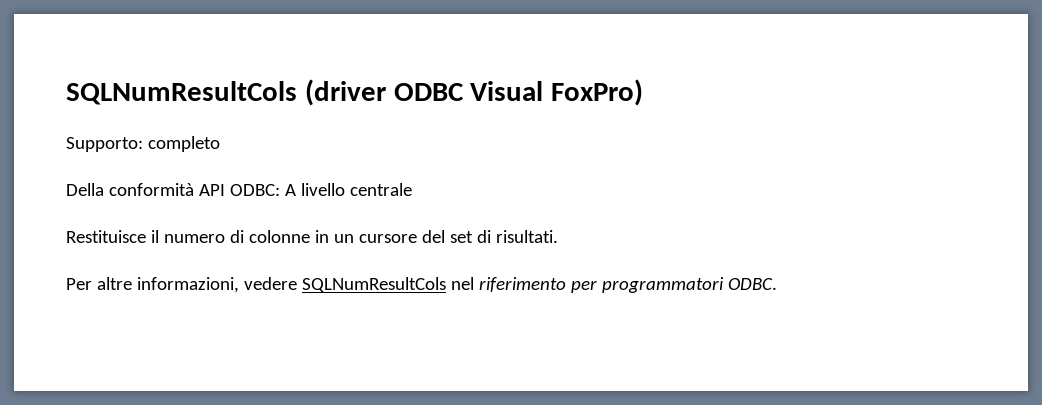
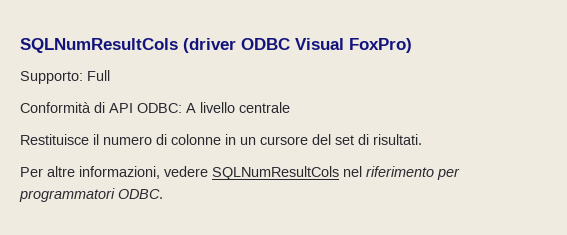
[147,136,220,152] [66,183,194,196] completo // Della conformità -> [87,70,110,81] [20,102,105,113] Full // Conformità di

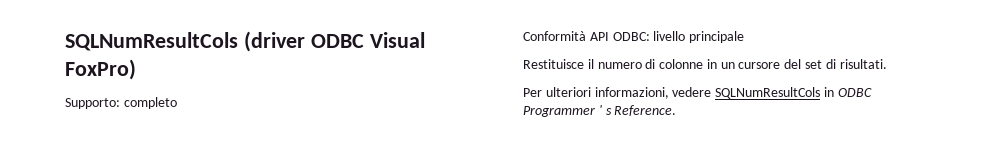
[87,70,110,81] Full -> [123,97,177,109] completo
[94,102,105,113] di -> (586, 36) none
[186,102,290,113] A livello centrale -> [653,31,745,43] livello principale
[47,166,75,177] altre -> [545,87,591,97] ulteriori
[343,166,460,180] [19,188,163,202] nel riferimento per programmatori ODBC. -> [823,87,872,97] [523,105,677,117] in ODBC Programmer ' s Reference.

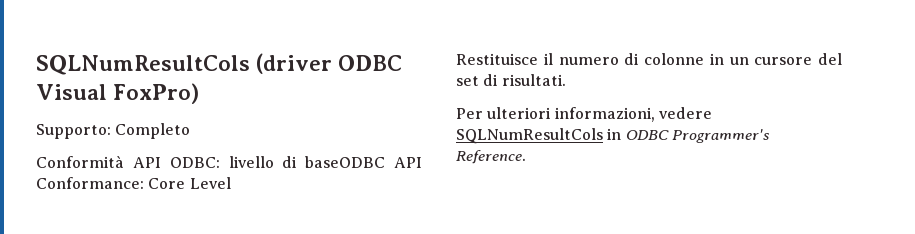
[123,97,177,109] completo -> [115,123,191,139] Completo
[689,31,745,43] principale -> [282,156,422,168] [36,177,231,189] di baseODBC API Conformance: Core Level
[523,105,612,117] Programmer ' s -> [671,129,770,143] Programmer's

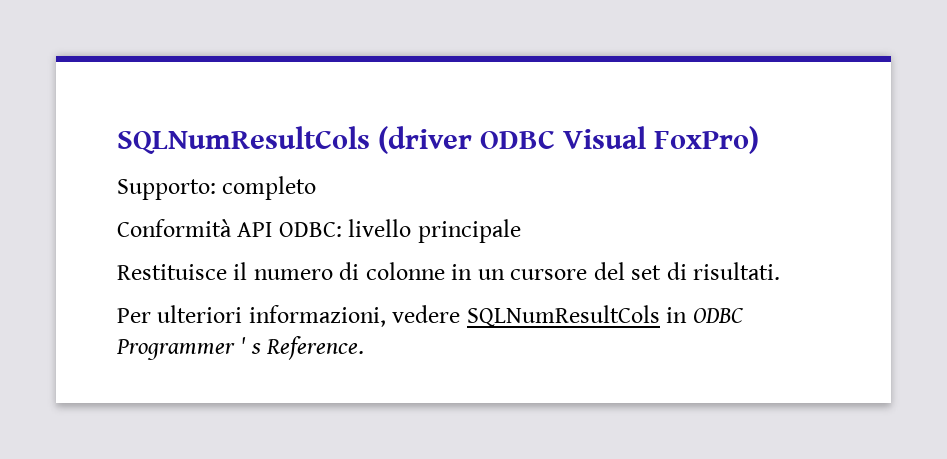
[115,123,191,139] Completo -> [222,176,317,200] completo
[282,156,422,168] [36,177,231,189] di baseODBC API Conformance: Core Level -> [417,219,521,243] principale
[671,129,770,143] Programmer's -> [116,337,261,360] Programmer ' s

